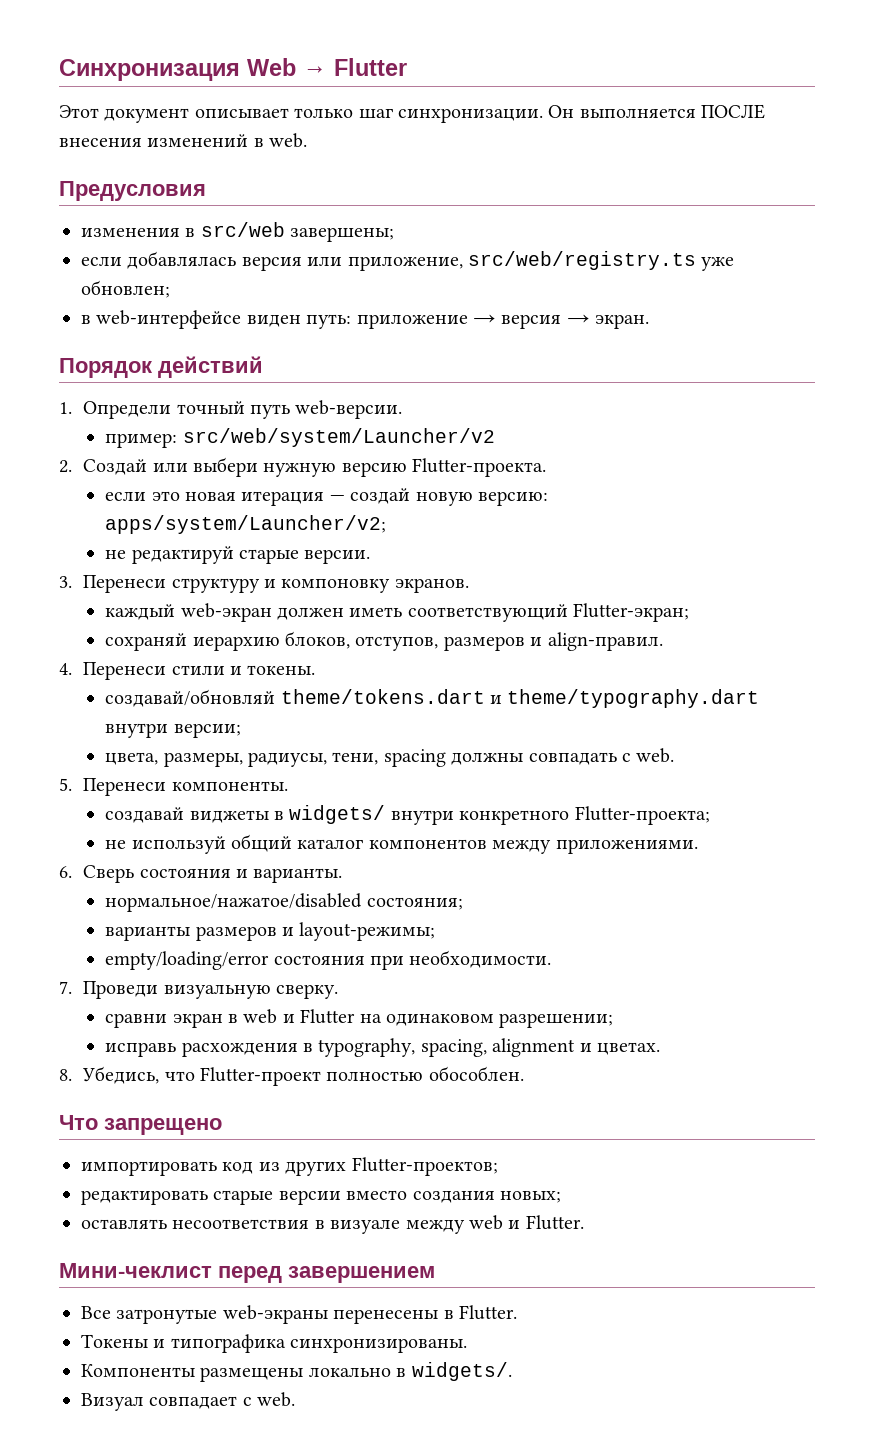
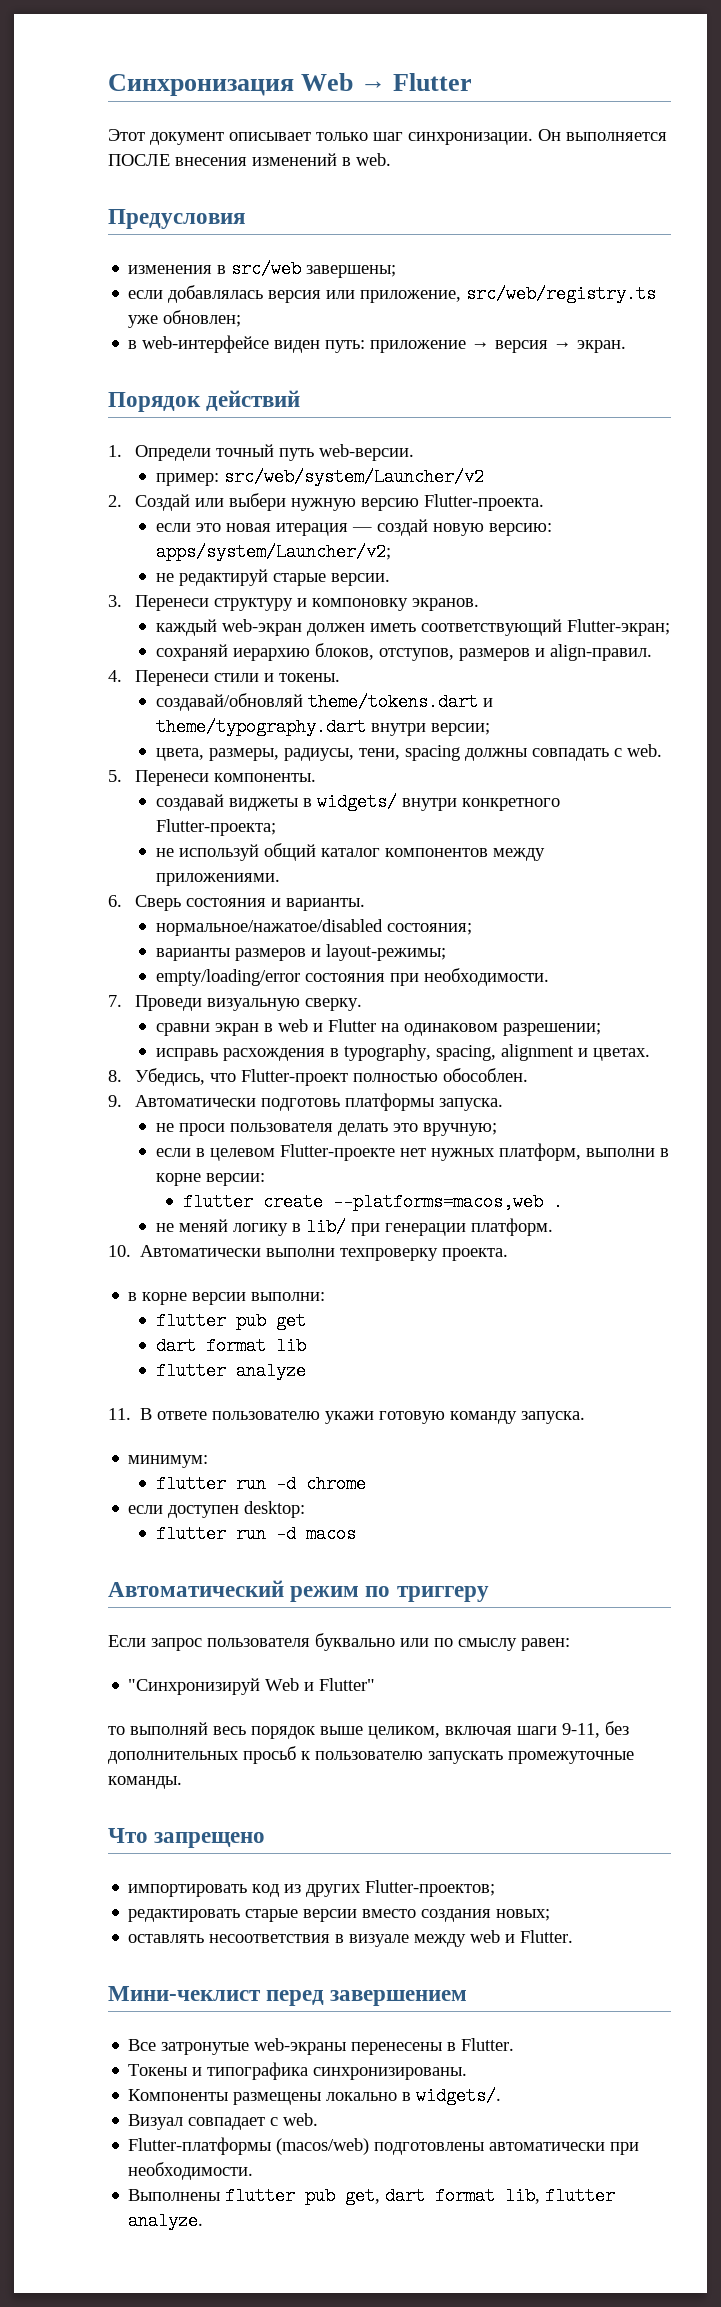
(524, 1073) none -> [108,1093,504,1111] [155,1123,497,1136] [155,1143,669,1161] [155,1173,265,1186] [182,1193,563,1211] [155,1218,553,1236] [108,1245,509,1261] [128,1292,326,1305] [155,1312,306,1330] [155,1337,306,1355] [155,1362,306,1380] [108,1408,586,1424] [128,1455,209,1468] [155,1475,366,1493] [128,1501,306,1518] [155,1525,356,1543] [108,1580,489,1602] [108,1633,570,1651] [128,1678,376,1695] [108,1721,629,1739] [108,1746,634,1764] [108,1776,182,1789] // 9. Автоматически подготовь платформы запуска. // не проси пользователя делать это вручную; // если в целевом Flutter‑проекте нет нужных платформ, выполни в корне версии: // flutter create --platforms=macos,web . // не меняй логику в lib/ при генерации платформ. // 10. Автоматически выполни техпроверку проекта. // в корне версии выполни: // flutter pub get // dart format lib // flutter analyze // 11. В ответе пользователю укажи готовую команду запуска. // минимум: // flutter run -d chrome // если доступен desktop: // flutter run -d macos // Автоматический режим по триггеру // Если запрос пользователя буквально или по смыслу равен: // "Синхронизируй Web и Flutter" // то выполняй весь порядок выше целиком, включая шаги 9-11, без дополнительных просьб к пользователю запускать промежуточные команды.
(296, 1399) none -> [128,2137,640,2155] [128,2162,254,2180] [128,2187,616,2205] [128,2212,204,2230] // Flutter‑платформы (macos/web) подготовлены автоматически при необходимости. // Выполнены flutter pub get, dart format lib, flutter analyze.

